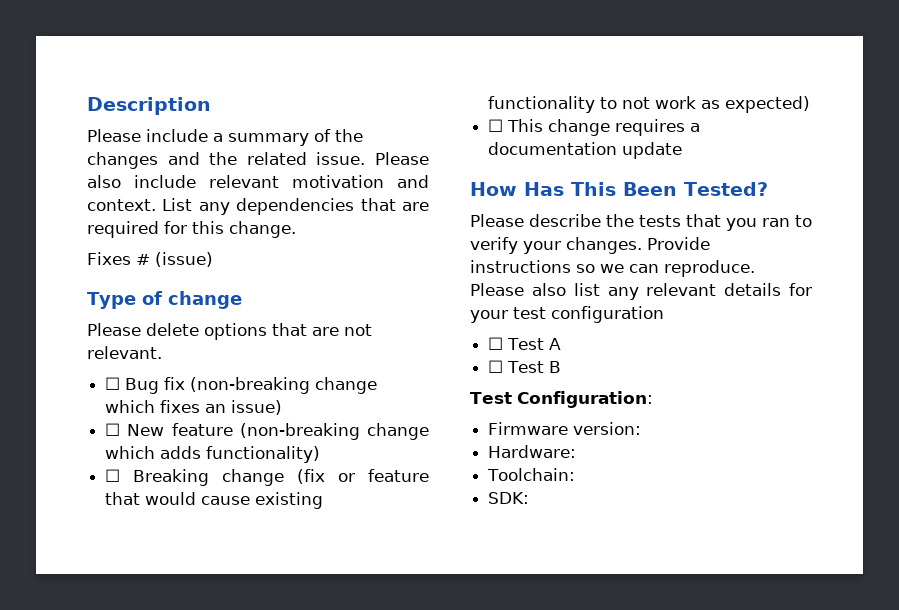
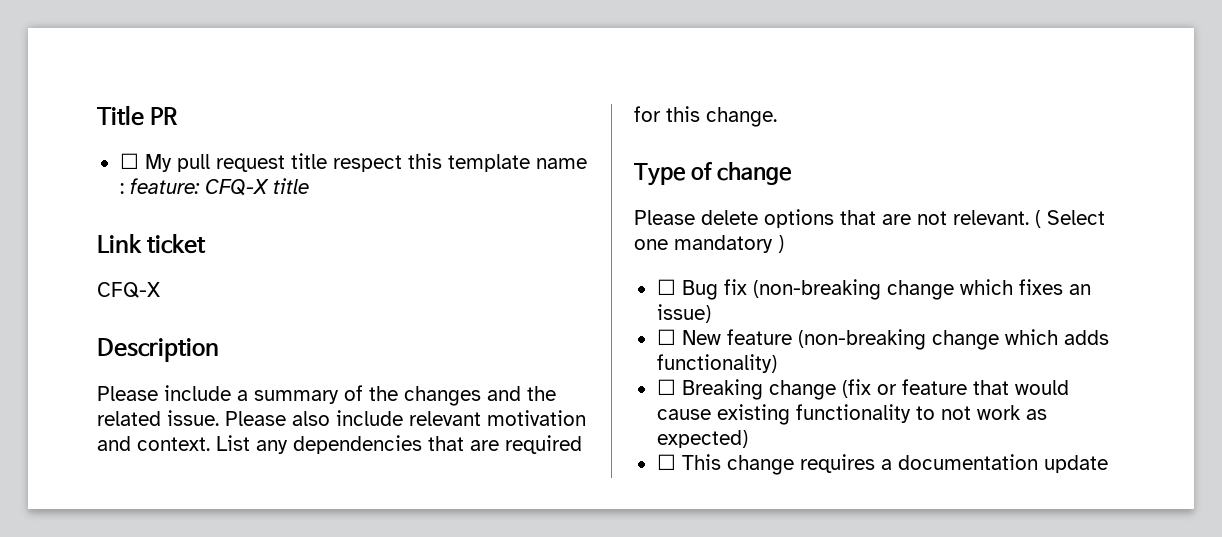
(87, 106) none -> [97,105,179,126] [119,153,587,172] [119,178,309,196] [97,234,207,254] [97,282,160,298] Title PR // ☐ My pull request title respect this template name : feature: CFQ-X title // Link ticket // CFQ-X //
[87,252,213,267] // Fixes # (issue) -> (777, 117) none
(162, 352) none -> [1035,210,1105,228] [634,235,784,253] ( Select one mandatory )
[470,182,768,196] [470,214,812,231] [470,237,710,254] [470,260,755,277] [470,283,812,300] [470,306,664,323] [488,337,562,350] [488,360,562,373] [470,391,653,408] [488,422,642,435] [488,445,577,458] [487,468,576,481] [488,492,530,504] // How Has This Been Tested? // Please describe the tests that you ran to verify your changes. Provide instructions so we can reproduce. Please also list any relevant details for your test configuration // ☐ Test A // ☐ Test B // Test Configuration: // Firmware version: // Hardware: // Toolchain: // SDK: -> (1108, 464) none

